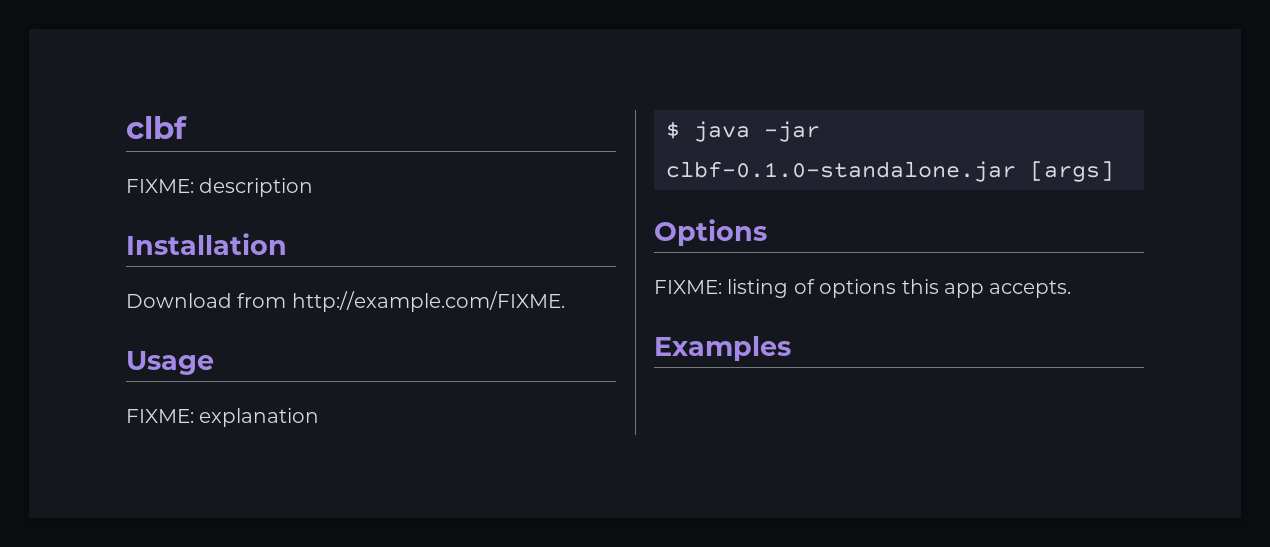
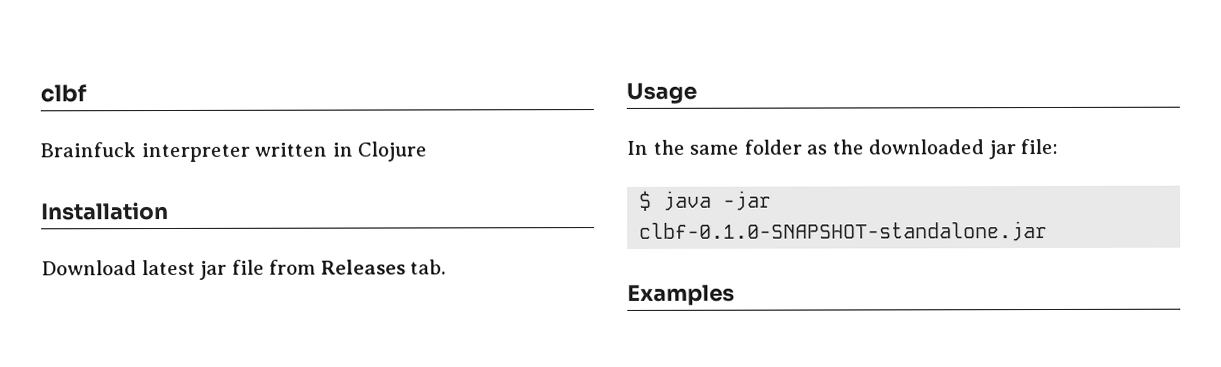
[126,178,314,197] [126,233,287,255] [126,291,565,312] [126,351,214,375] [126,408,320,427] [666,121,820,142] [666,161,1114,182] [654,219,767,246] [654,279,1072,298] FIXME: description // Installation // Download from http://example.com/FIXME. // Usage // FIXME: explanation // $ java -jar clbf-0.1.0-standalone.jar [args] // Options // FIXME: listing of options this app accepts. -> [40,141,428,163] [41,202,169,221] [41,259,447,280] [626,82,697,104] [626,138,1059,160] [639,190,773,211] [639,221,1049,242] Brainfuck interpreter written in Clojure // Installation // Download latest jar file from Releases tab. // Usage // In the same folder as the downloaded jar file: // $ java -jar clbf-0.1.0-SNAPSHOT-standalone.jar

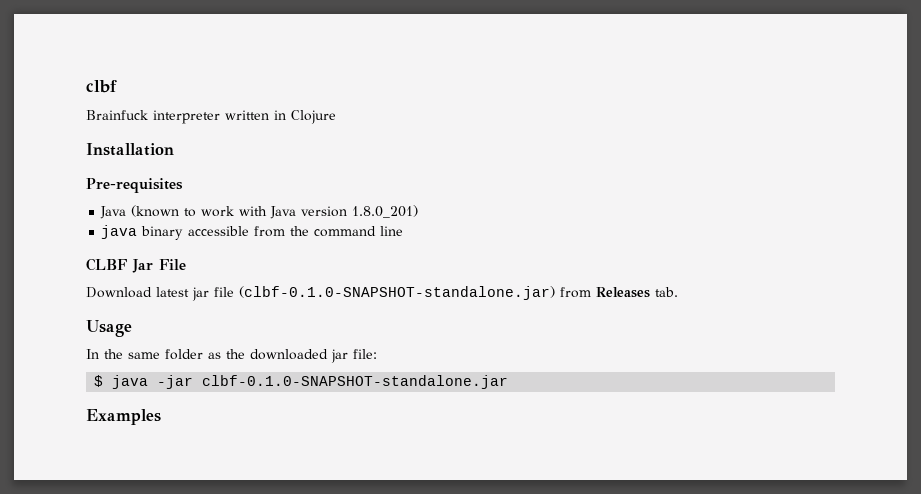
(169, 211) none -> [86,178,183,193] [100,205,419,219] [101,225,404,240] [86,258,186,273] // Pre-requisites // Java (known to work with Java version 1.8.0_201) // java binary accessible from the command line // CLBF Jar File
(265, 267) none -> [239,286,555,300] (clbf-0.1.0-SNAPSHOT-standalone.jar)

